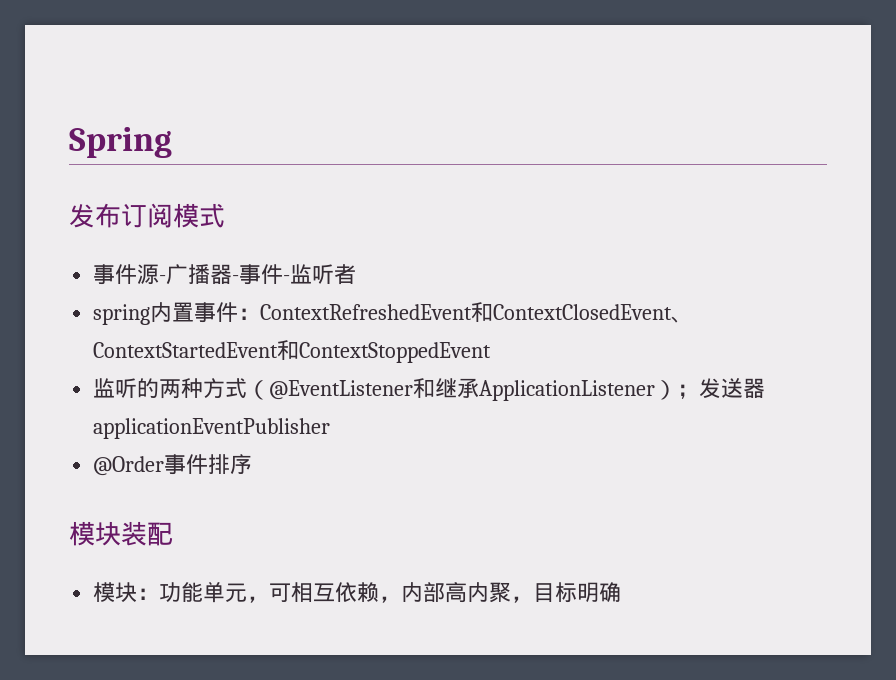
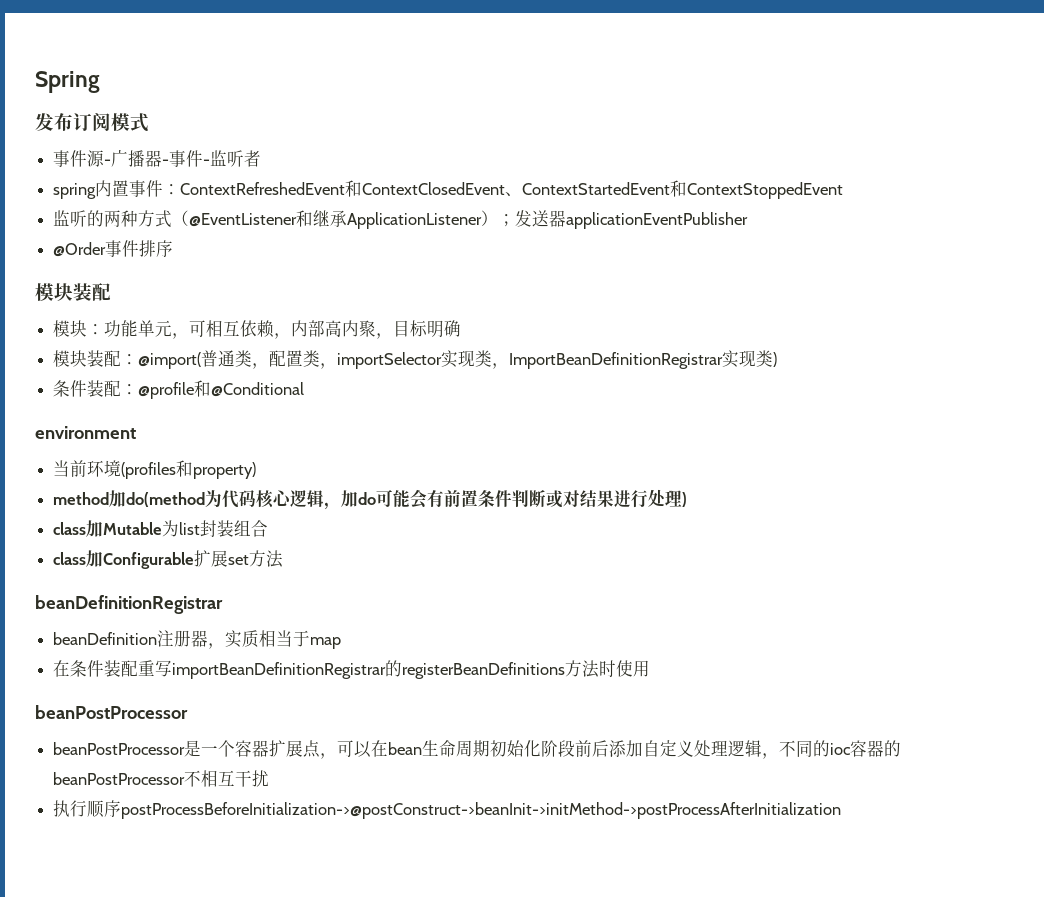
(622, 592) none -> [53,350,778,369] [53,380,305,399] [35,426,136,439] [53,460,257,479] [53,489,688,510] [53,520,269,537] [53,550,284,569] [35,595,223,614] [53,630,342,649] [53,660,651,679] [35,705,188,719] [53,740,902,759] [53,770,270,787] [53,800,842,819] // 模块装配：@import(普通类，配置类，importSelector实现类，ImportBeanDefinitionRegistrar实现类) // 条件装配：@profile和@Conditional // environment // 当前环境(profiles和property) // method加do(method为代码核心逻辑，加do可能会有前置条件判断或对结果进行处理) // class加Mutable为list封装组合 // class加Configurable扩展set方法 // beanDefinitionRegistrar // beanDefinition注册器，实质相当于map // 在条件装配重写importBeanDefinitionRegistrar的registerBeanDefinitions方法时使用 // beanPostProcessor // beanPostProcessor是一个容器扩展点，可以在bean生命周期初始化阶段前后添加自定义处理逻辑，不同的ioc容器的beanPostProcessor不相互干扰 // 执行顺序postProcessBeforeInitialization->@postConstruct->beanInit->initMethod->postProcessAfterInitialization

